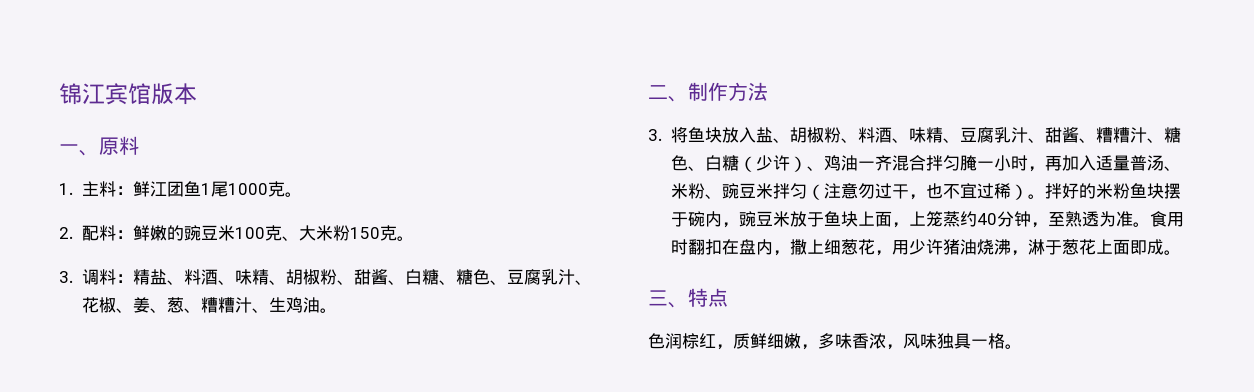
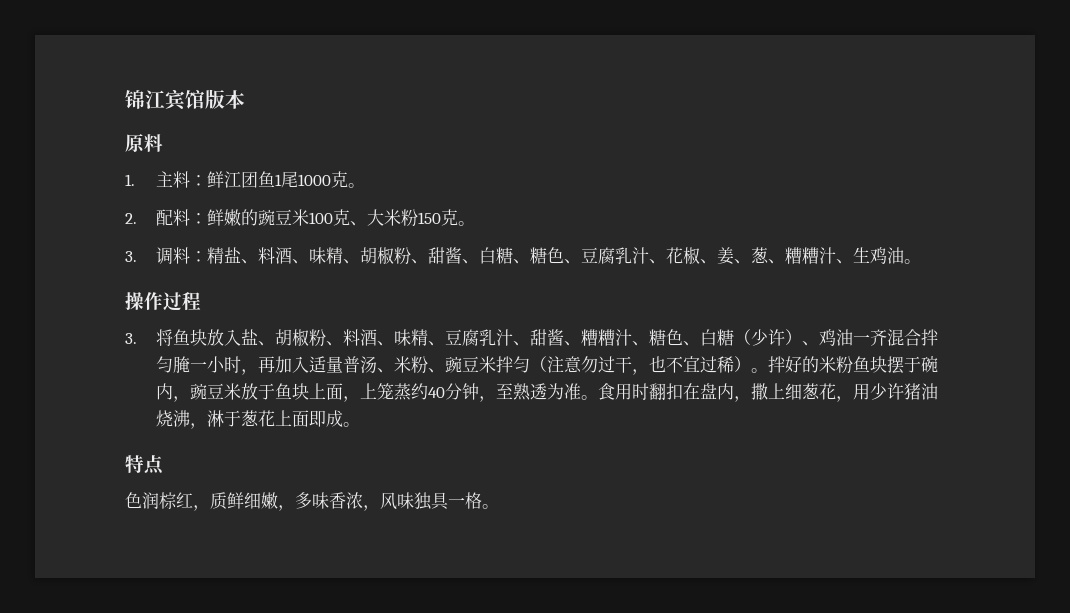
[59,144,99,156] 一、 -> (245, 99) none
[648,82,768,102] 二、制作方法 -> [125,292,201,311] 操作过程
[648,290,688,308] 三、 -> (361, 424) none

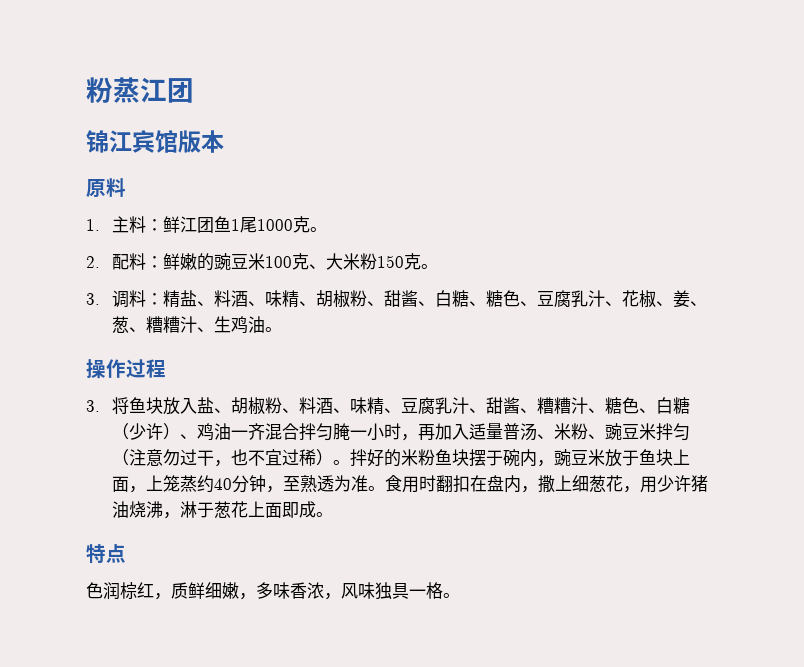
(125, 99) none -> [86,77,194,103] 粉蒸江团 //

